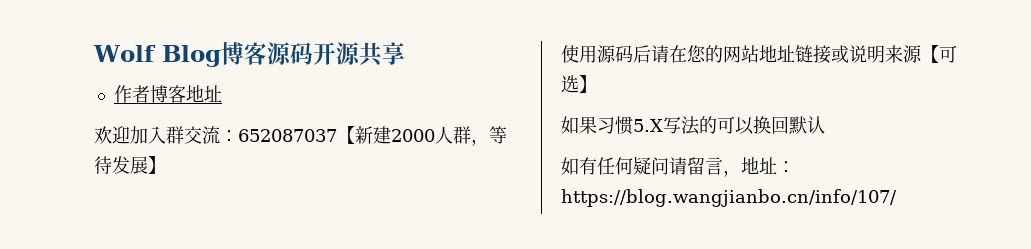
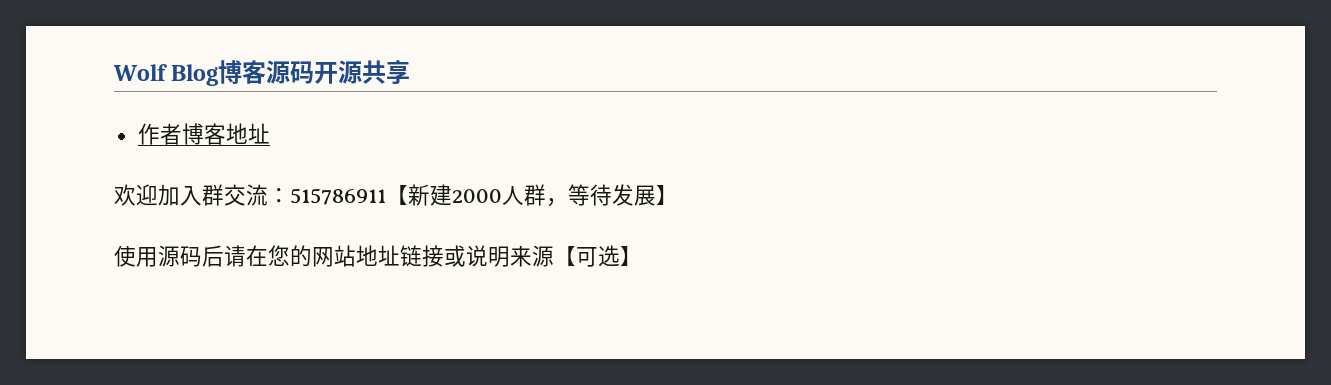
[238,129,337,142] 652087037 -> [290,188,386,205] 515786911
[561,116,825,135] [561,156,795,177] [561,189,897,207] // 如果习惯5.X写法的可以换回默认 // 如有任何疑问请留言，地址：https://blog.wangjianbo.cn/info/107/ -> (642, 256) none

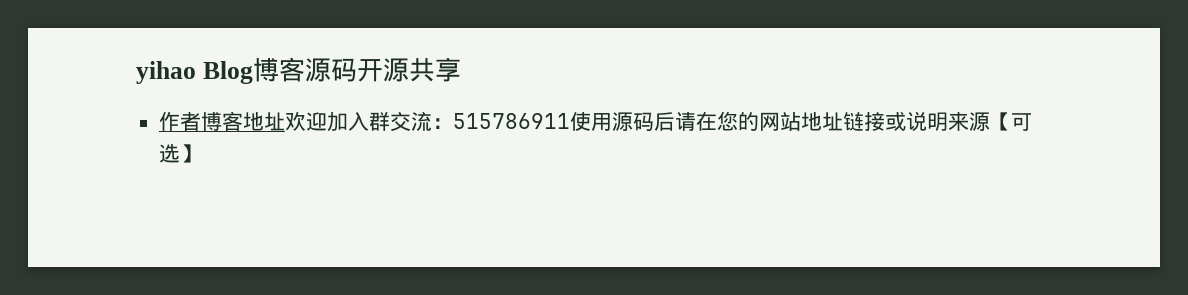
[113,64,167,81] Wolf -> [136,61,196,84] yihao
(270, 133) // -> (285, 121) none
[386,184,678,207] 【新建2000人群，等待发展】 // -> (570, 121) none

